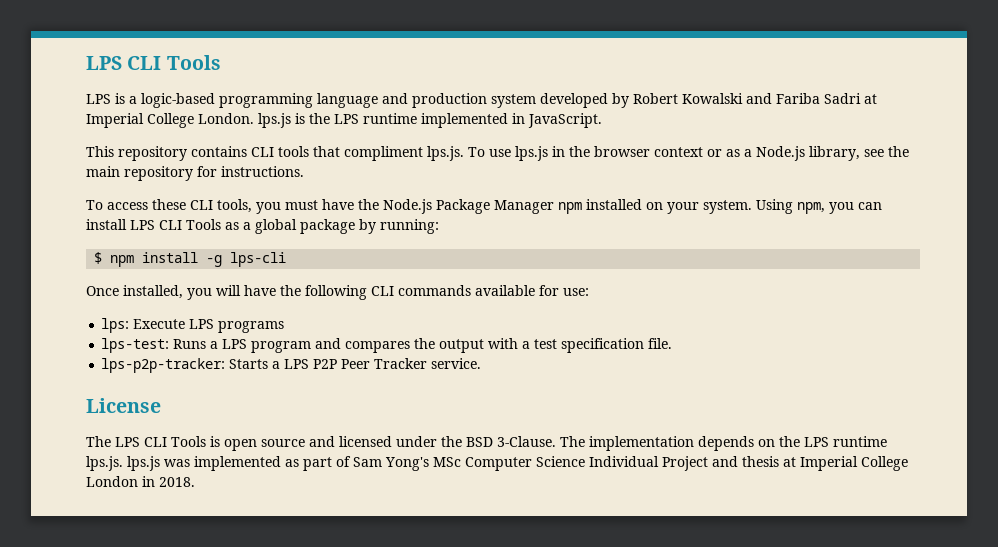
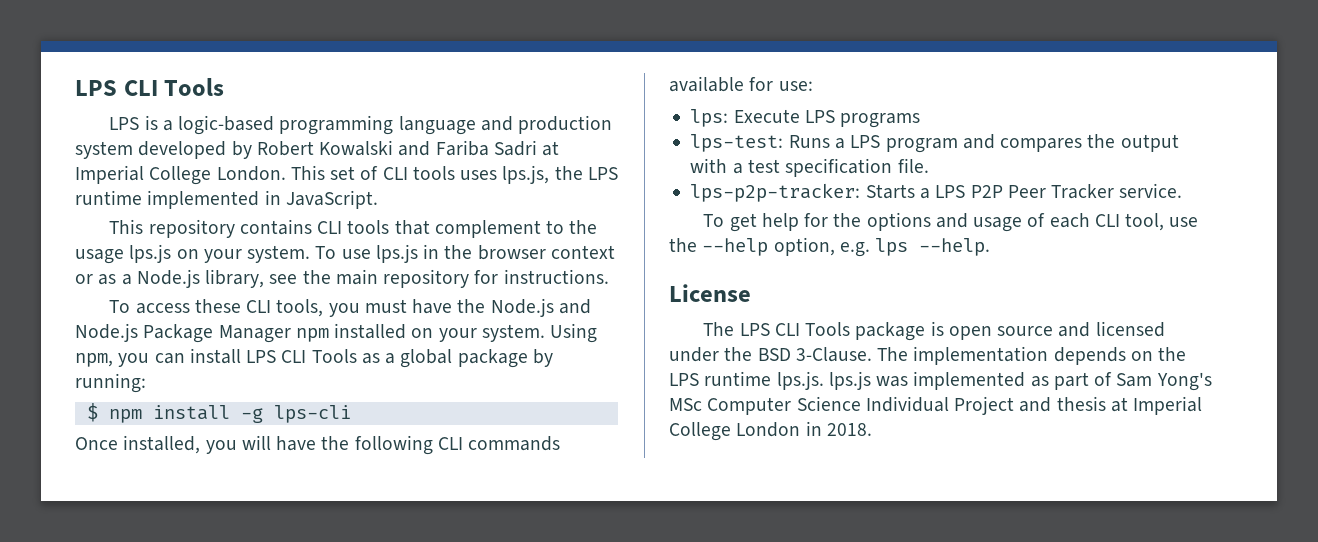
[258,113,305,128] lps.js is -> [290,165,550,184] This set of CLI tools uses lps.js,
[344,146,464,161] compliment lps.js. -> [434,220,598,238] [75,244,311,264] complement to the usage lps.js on your system.
(432, 206) none -> [558,299,591,314] [75,323,138,342] and Node.js
(482, 363) none -> [703,212,1199,232] [669,237,991,257] // To get help for the options and usage of each CLI tool, use the --help option, e.g. lps --help.
(206, 441) none -> [855,322,926,341] package

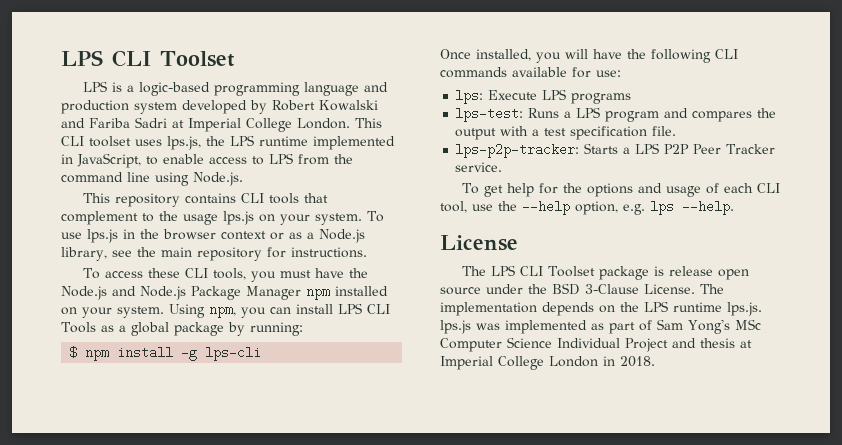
[75,78,225,96] LPS CLI Tools -> [61,50,235,67] LPS CLI Toolset
[330,166,455,180] set of CLI tools -> [61,136,131,147] CLI toolset
[285,190,378,209] JavaScript. -> [77,153,353,168] [61,172,243,186] JavaScript, to enable access to LPS from the command line using Node.js.
[805,322,851,336] Tools -> [547,266,595,277] Toolset
(944, 328) none -> [668,266,713,276] release
[1058,321,1165,337] and licensed -> (481, 291) none
[795,347,872,362] 3-Clause. -> [585,284,695,294] 3-Clause License.

